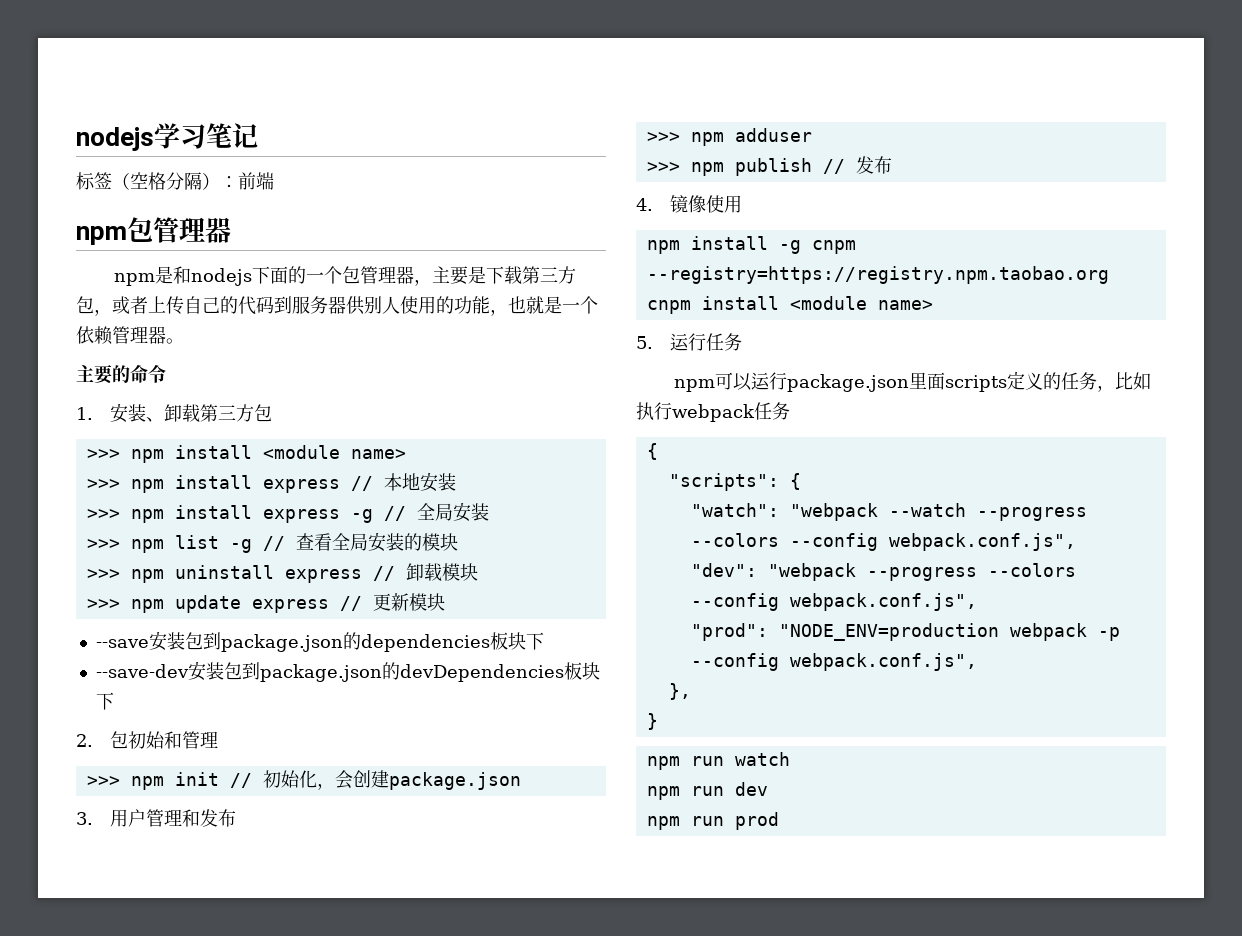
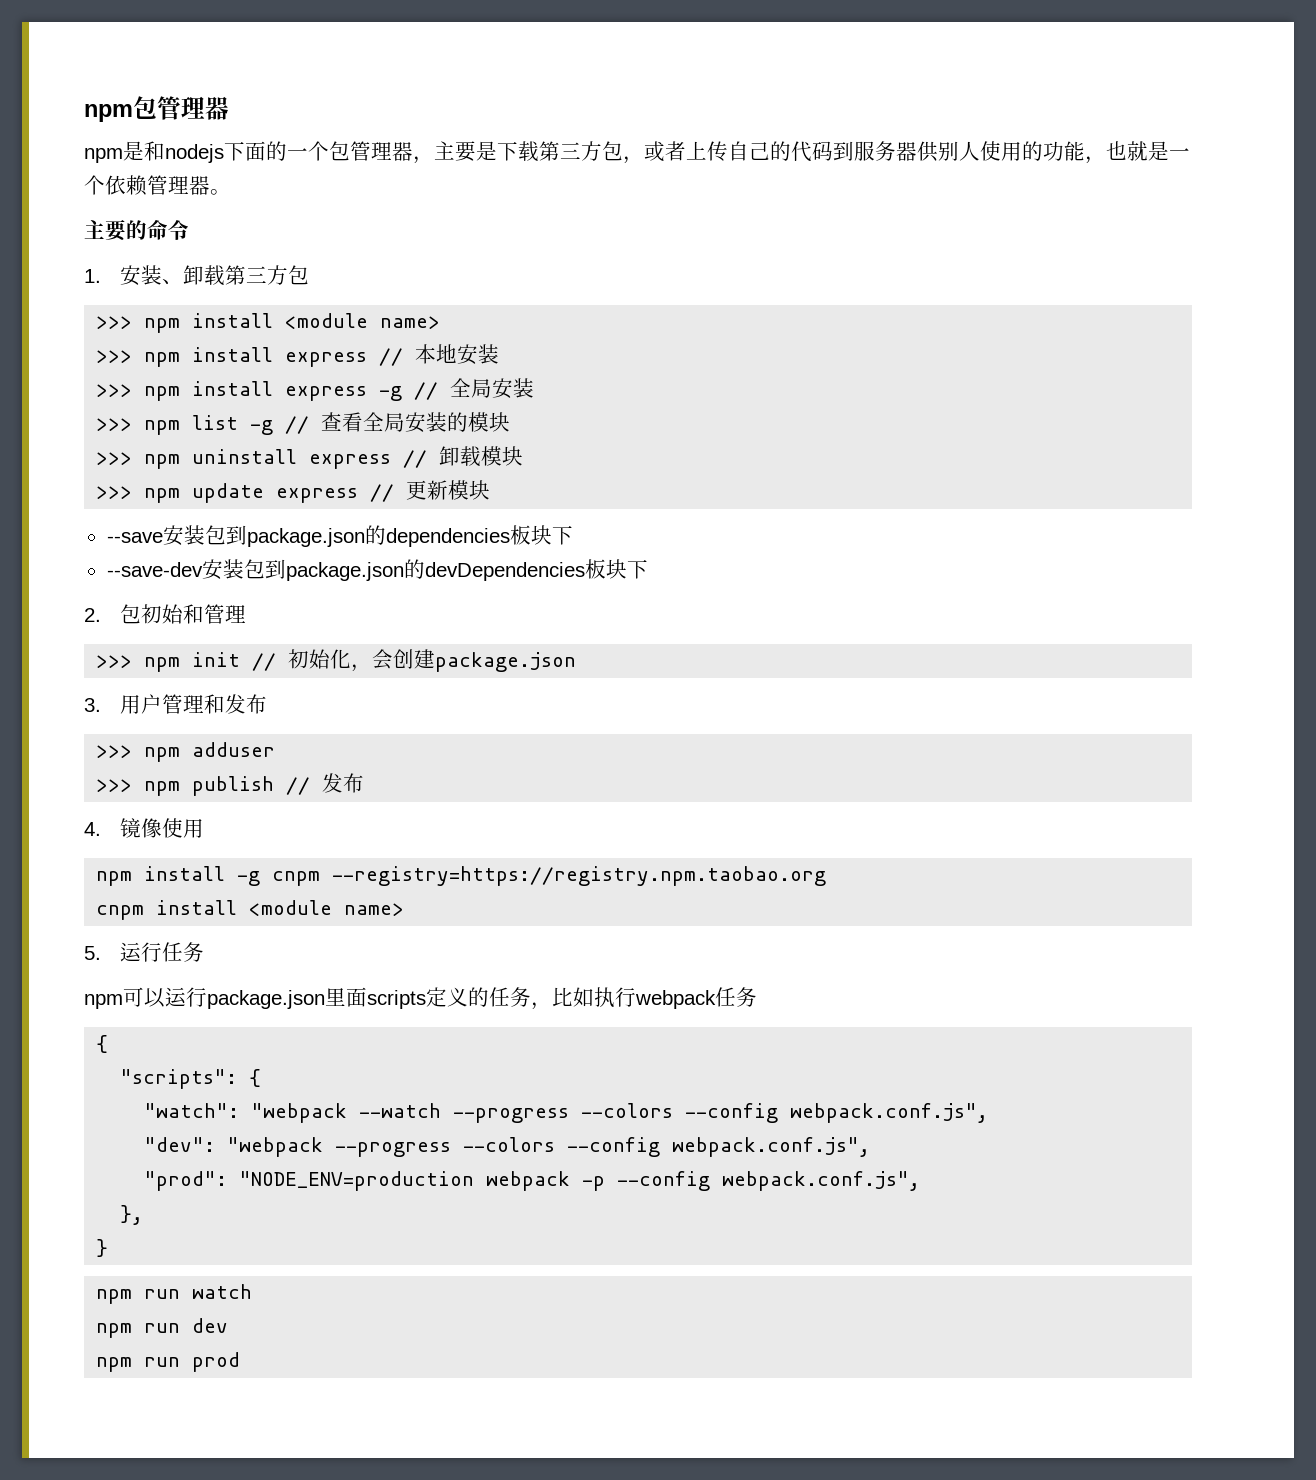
[76,123,258,151] [76,172,274,190] nodejs学习笔记 // 标签（空格分隔）：前端 // -> (84, 113) none

